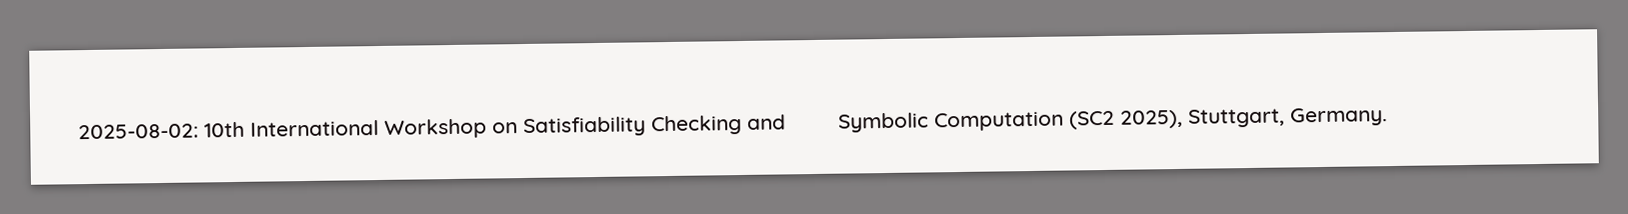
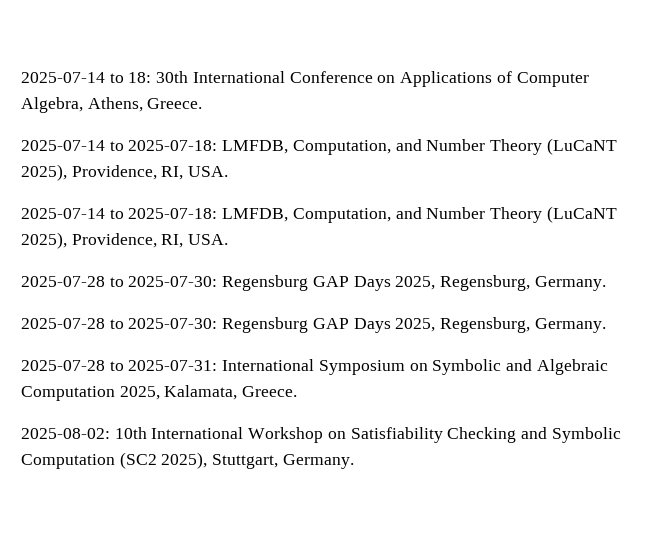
(78, 131) none -> [21,71,589,87] [21,97,203,113] [21,138,617,155] [21,164,229,181] [21,206,617,223] [21,232,229,249] [21,275,606,291] [21,317,606,333] [21,359,608,375] [21,385,298,401] 2025-07-14 to 18: 30th International Conference on Applications of Computer Algebra, Athens, Greece. // 2025-07-14 to 2025-07-18: LMFDB, Computation, and Number Theory (LuCaNT 2025), Providence, RI, USA. // 2025-07-14 to 2025-07-18: LMFDB, Computation, and Number Theory (LuCaNT 2025), Providence, RI, USA. // 2025-07-28 to 2025-07-30: Regensburg GAP Days 2025, Regensburg, Germany. // 2025-07-28 to 2025-07-30: Regensburg GAP Days 2025, Regensburg, Germany. // 2025-07-28 to 2025-07-31: International Symposium on Symbolic and Algebraic Computation 2025, Kalamata, Greece. //

